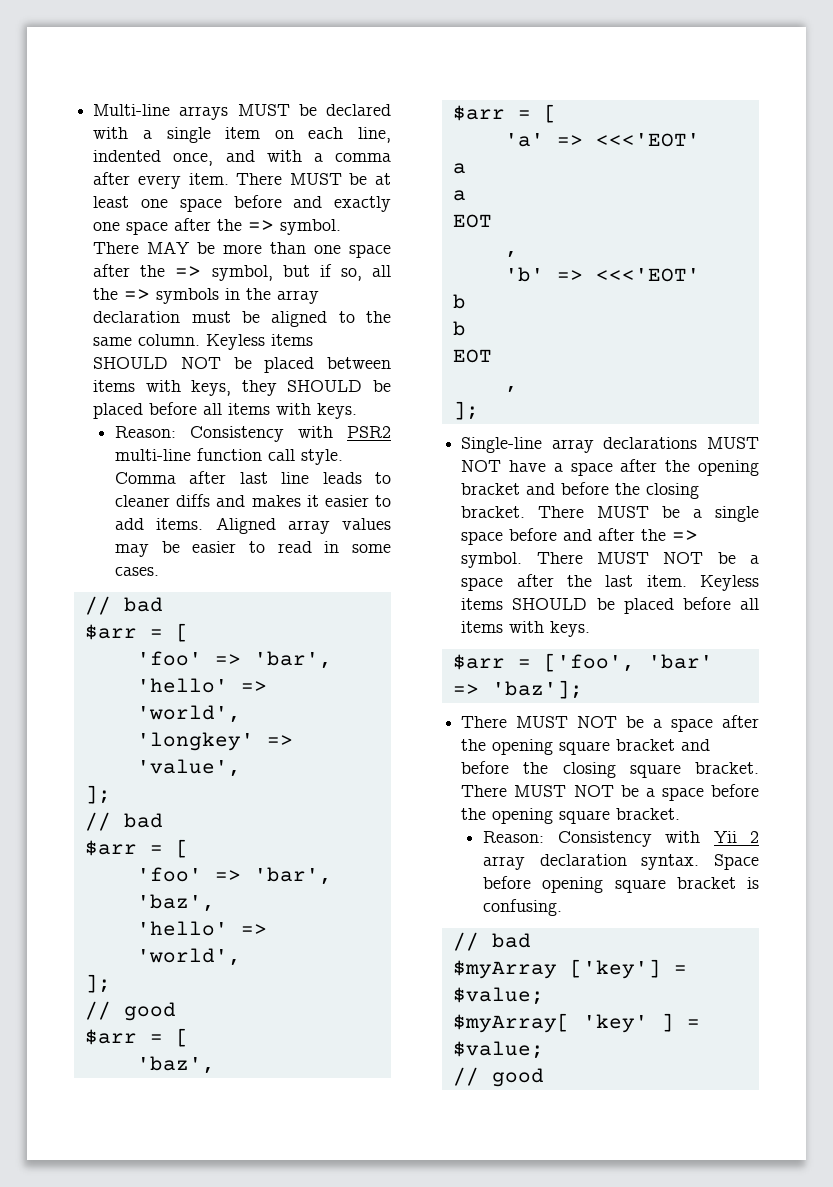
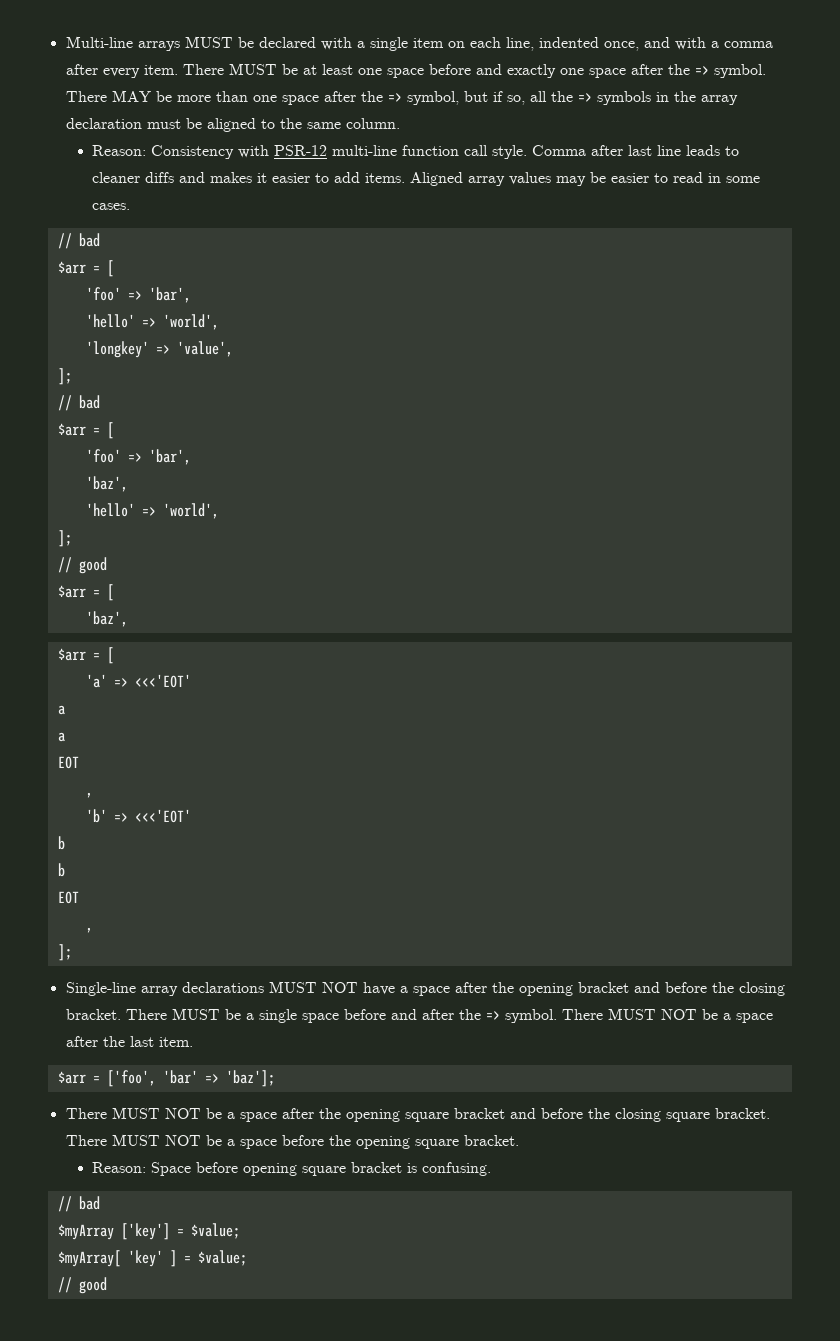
[206,334,314,350] [93,357,391,373] [93,380,392,396] [93,402,358,419] [115,426,391,442] Keyless items SHOULD NOT be placed between items with keys, they SHOULD be placed before all items with keys. // Reason: Consistency with PSR2 -> [92,145,328,159] // Reason: Consistency with PSR-12
[700,575,759,591] [461,597,759,614] [461,621,591,637] Keyless items SHOULD be placed before all items with keys. -> (193, 1042) none
[557,831,759,847] [483,854,700,870] Consistency with Yii 2 array declaration syntax. -> (147, 1167) none

